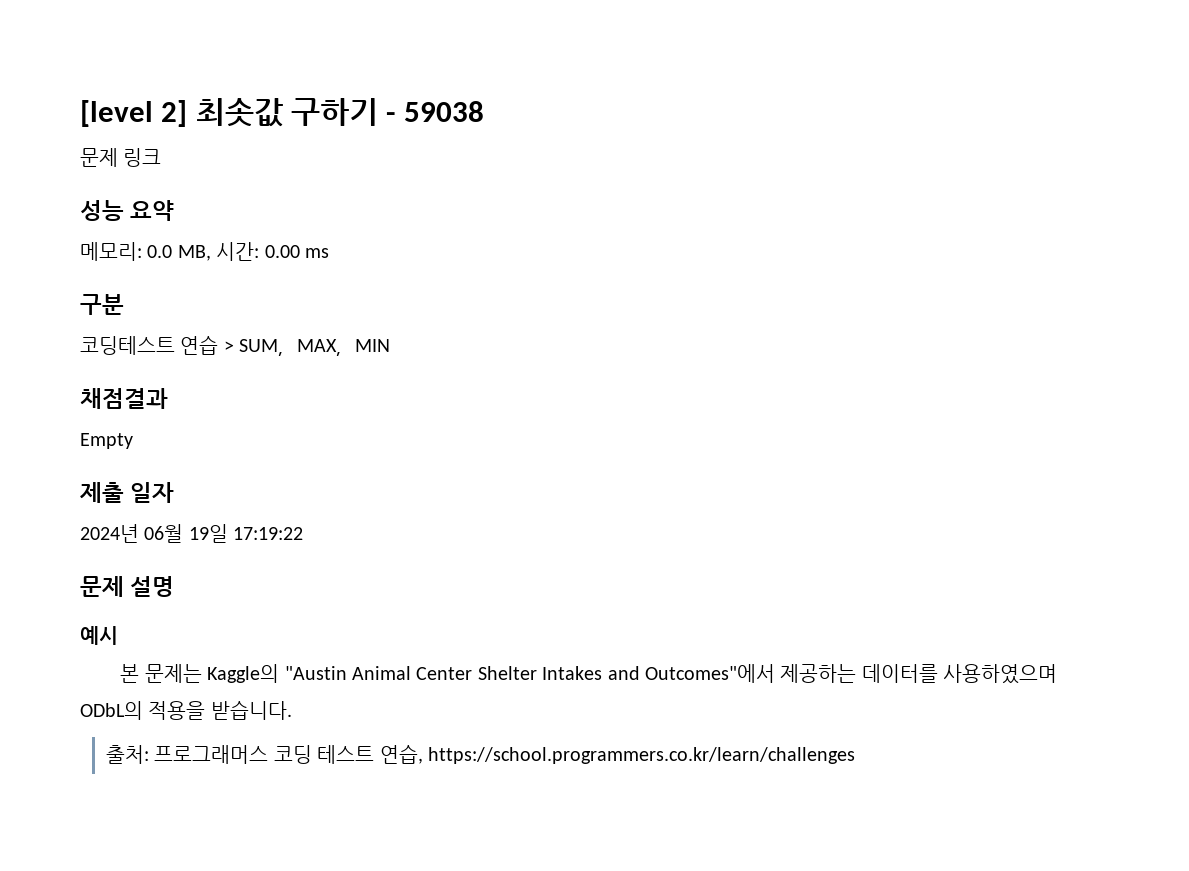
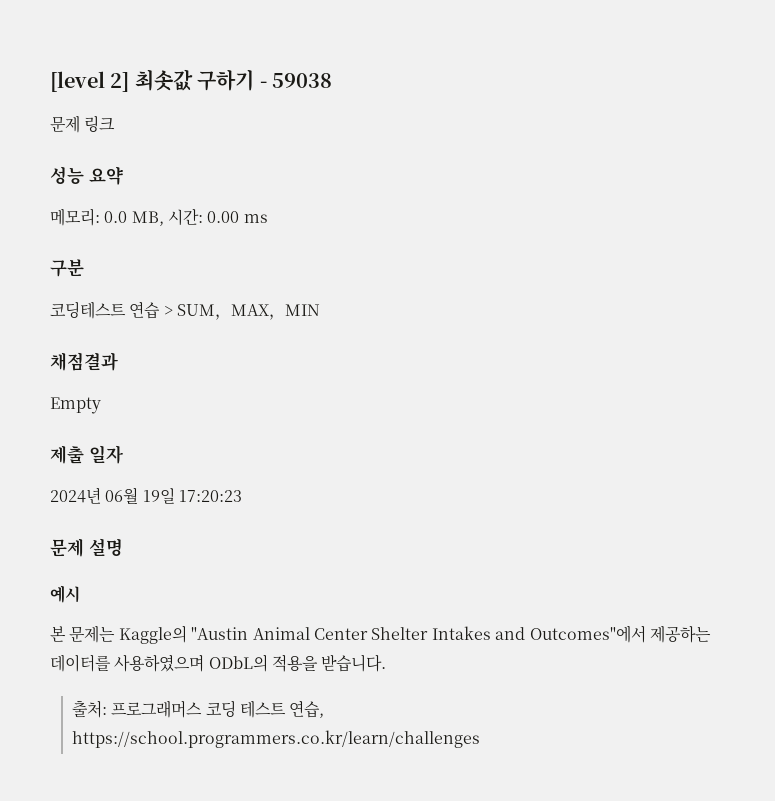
[233,527,304,540] 17:19:22 -> [178,490,242,502] 17:20:23

